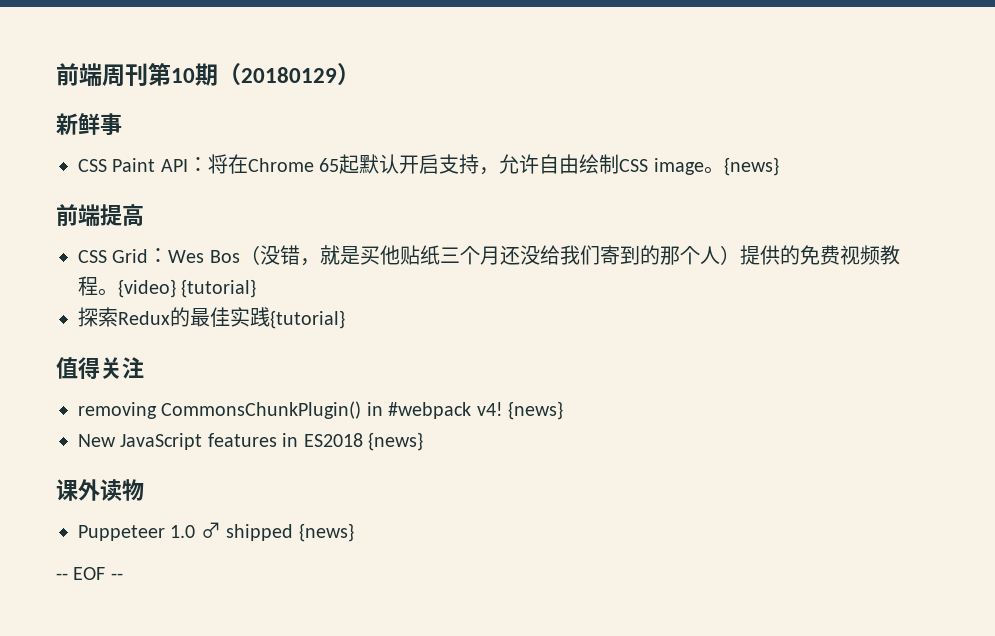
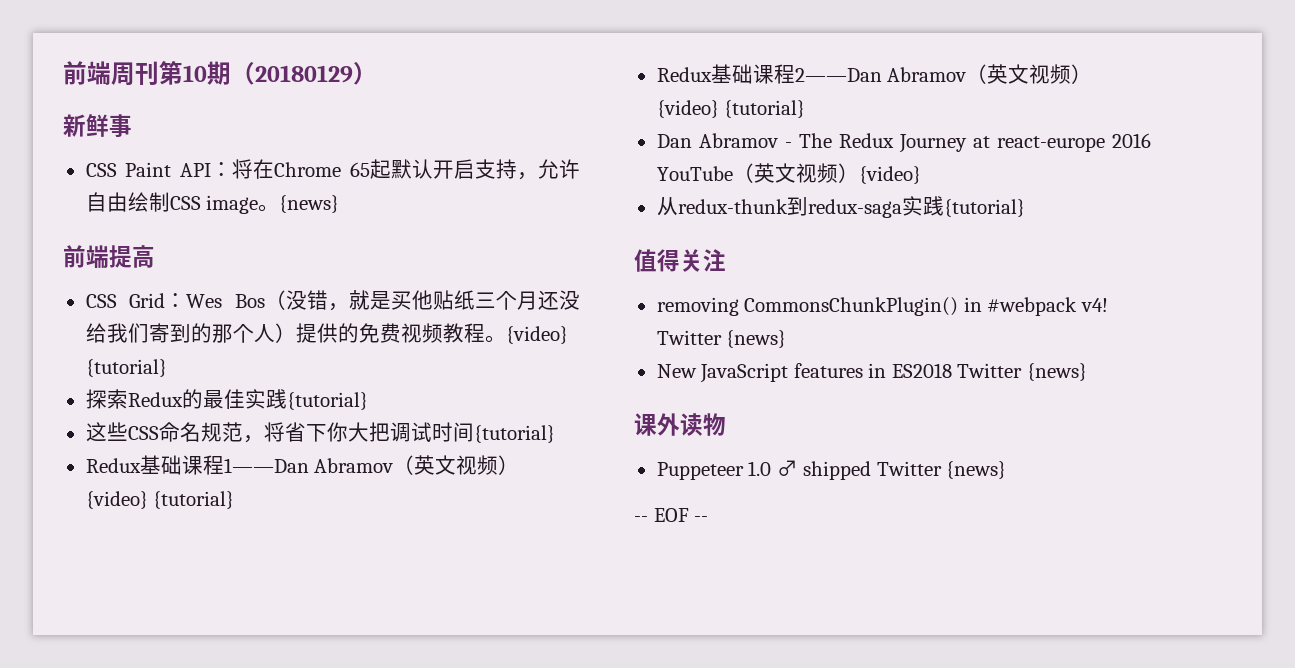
(345, 319) none -> [85,422,555,443] [85,455,520,475] [85,491,235,509] [656,64,1093,84] [656,100,806,118] [656,133,1151,153] [656,163,921,184] [656,196,1025,218] // 这些CSS命名规范，将省下你大把调试时间{tutorial} // Redux基础课程1——Dan Abramov（英文视频）{video} {tutorial} // Redux基础课程2——Dan Abramov（英文视频）{video} {tutorial} // Dan Abramov - The Redux Journey at react-europe 2016 YouTube（英文视频）{video} // 从redux-thunk到redux-saga实践{tutorial}
(503, 409) none -> [656,330,722,345] Twitter
(363, 440) none -> [957,363,1023,378] Twitter
(294, 532) none -> [876,461,942,476] Twitter

